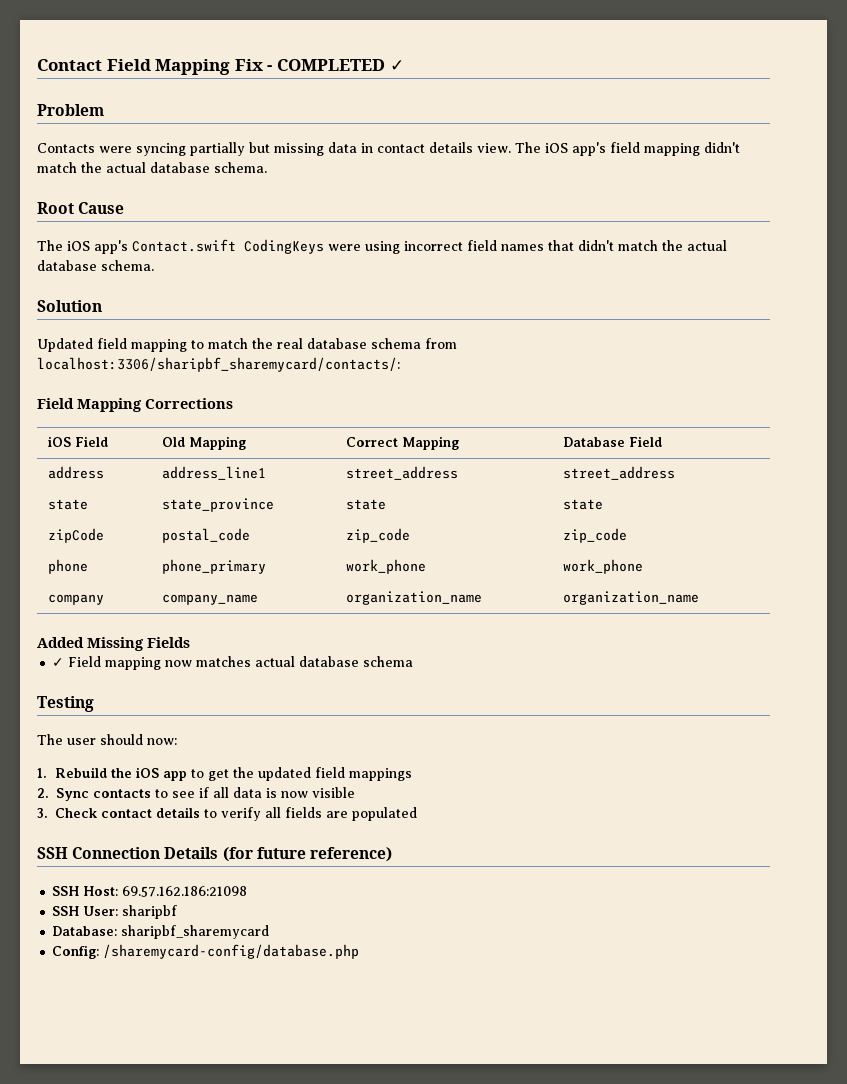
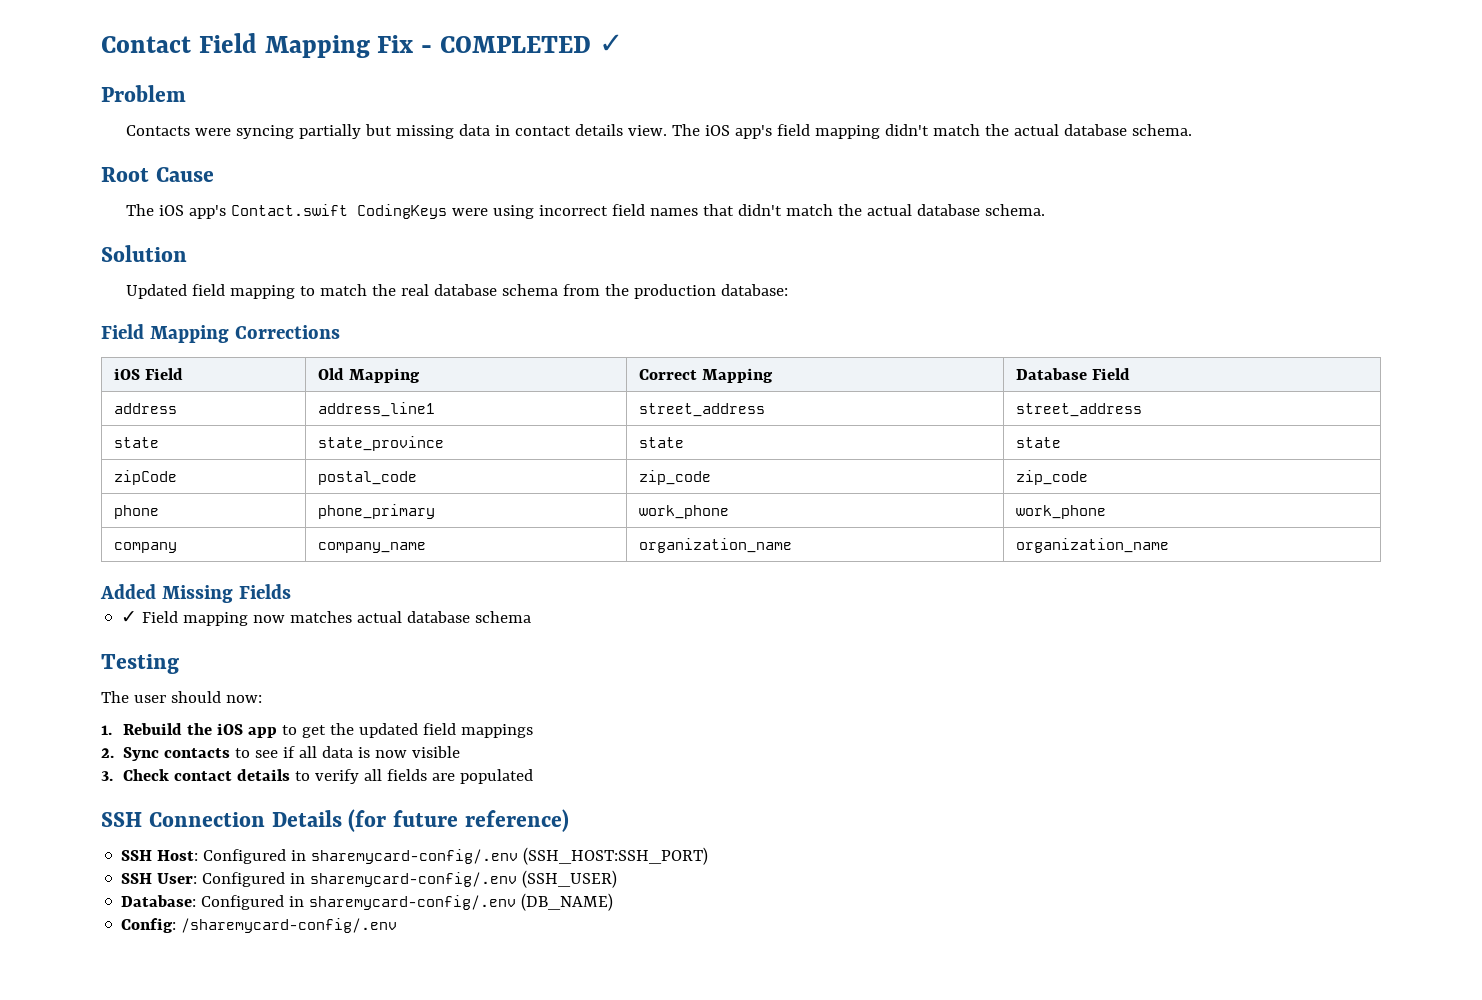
[37,357,400,372] localhost:3306/sharipbf_sharemycard/contacts/: -> [604,284,788,299] the production database:
[122,886,248,897] [52,905,178,919] [52,925,270,939] 69.57.162.186:21098 // SSH User: sharipbf // Database: sharipbf_sharemycard -> [203,847,709,865] [121,870,618,888] [121,893,614,911] Configured in sharemycard-config/.env (SSH_HOST:SSH_PORT) // SSH User: Configured in sharemycard-config/.env (SSH_USER) // Database: Configured in sharemycard-config/.env (DB_NAME)
[103,944,360,959] /sharemycard-config/database.php -> [181,918,398,933] /sharemycard-config/.env

